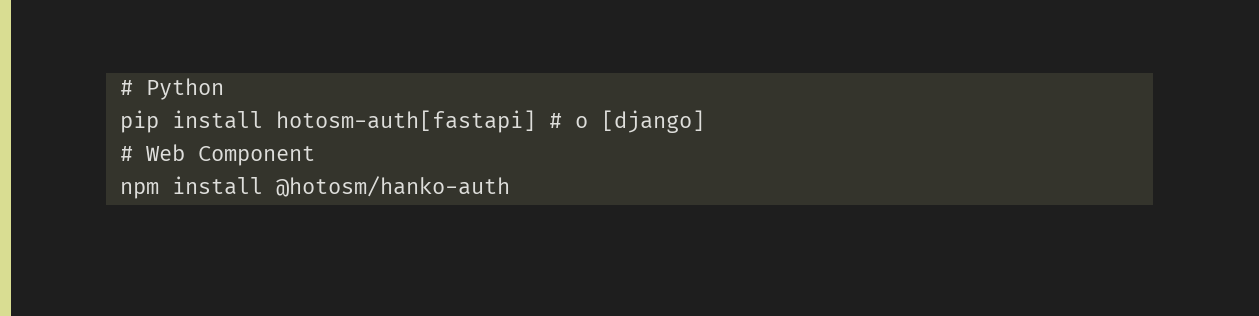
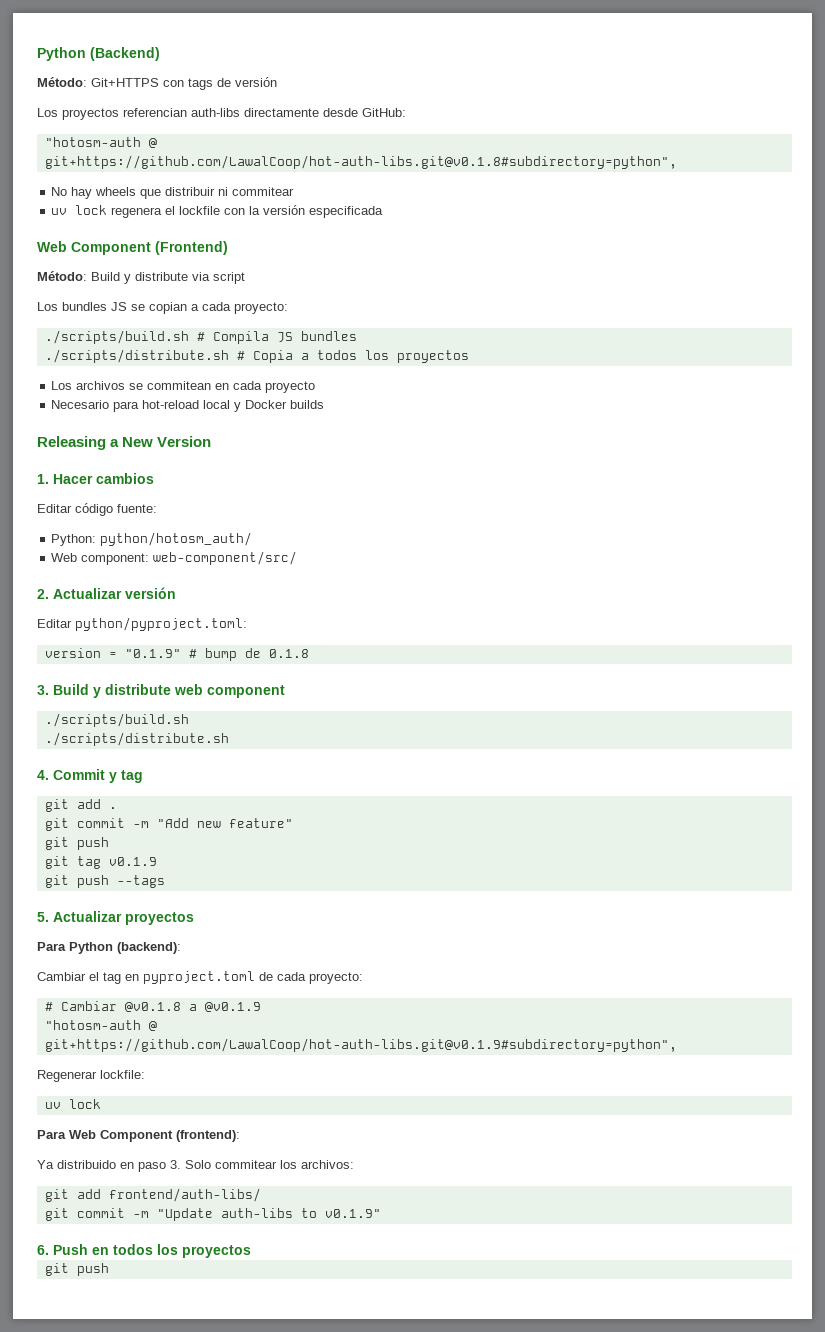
[119,78,224,100] [119,110,705,133] [119,144,315,166] [119,176,510,199] # Python // pip install hotosm-auth[fastapi] # o [django] // # Web Component // npm install @hotosm/hanko-auth -> [37,47,160,61] [37,77,277,90] [37,108,406,120] [44,137,157,148] [44,155,677,169] [51,187,295,199] [51,205,384,218] [37,241,228,255] [37,271,245,284] [37,302,288,314] [44,330,357,344] [44,349,469,363] [51,381,316,393] [51,400,325,412] [37,436,212,450] [37,473,154,484] [37,503,157,516] [51,532,253,546] [51,551,298,565] [37,587,176,599] [37,617,247,631] [44,648,309,661] [37,684,285,698] [44,713,189,727] [44,732,229,746] [37,769,143,783] [44,799,117,812] [44,818,293,831] [44,837,109,850] [44,856,157,869] [44,875,165,888] [37,911,194,925] [37,942,181,954] [37,971,363,984] [44,1001,261,1012] [44,1020,157,1031] [44,1038,677,1052] [37,1070,145,1082] [44,1099,101,1109] [37,1130,240,1142] [37,1160,354,1172] [44,1188,261,1202] [44,1208,381,1221] [37,1244,251,1258] [44,1263,109,1276] Python (Backend) // Método: Git+HTTPS con tags de versión // Los proyectos referencian auth-libs directamente desde GitHub: // "hotosm-auth @ git+https://github.com/LawalCoop/hot-auth-libs.git@v0.1.8#subdirectory=python", // No hay wheels que distribuir ni commitear // uv lock regenera el lockfile con la versión especificada // Web Component (Frontend) // Método: Build y distribute via script // Los bundles JS se copian a cada proyecto: // ./scripts/build.sh # Compila JS bundles // ./scripts/distribute.sh # Copia a todos los proyectos // Los archivos se commitean en cada proyecto // Necesario para hot-reload local y Docker builds // Releasing a New Version // 1. Hacer cambios // Editar código fuente: // Python: python/hotosm_auth/ // Web component: web-component/src/ // 2. Actualizar versión // Editar python/pyproject.toml: // version = "0.1.9" # bump de 0.1.8 // 3. Build y distribute web component // ./scripts/build.sh // ./scripts/distribute.sh // 4. Commit y tag // git add . // git commit -m "Add new feature" // git push // git tag v0.1.9 // git push --tags // 5. Actualizar proyectos // Para Python (backend): // Cambiar el tag en pyproject.toml de cada proyecto: // # Cambiar @v0.1.8 a @v0.1.9 // "hotosm-auth @ git+https://github.com/LawalCoop/hot-auth-libs.git@v0.1.9#subdirectory=python", // Regenerar lockfile: // uv lock // Para Web Component (frontend): // Ya distribuido en paso 3. Solo commitear los archivos: // git add frontend/auth-libs/ // git commit -m "Update auth-libs to v0.1.9" // 6. Push en todos los proyectos // git push

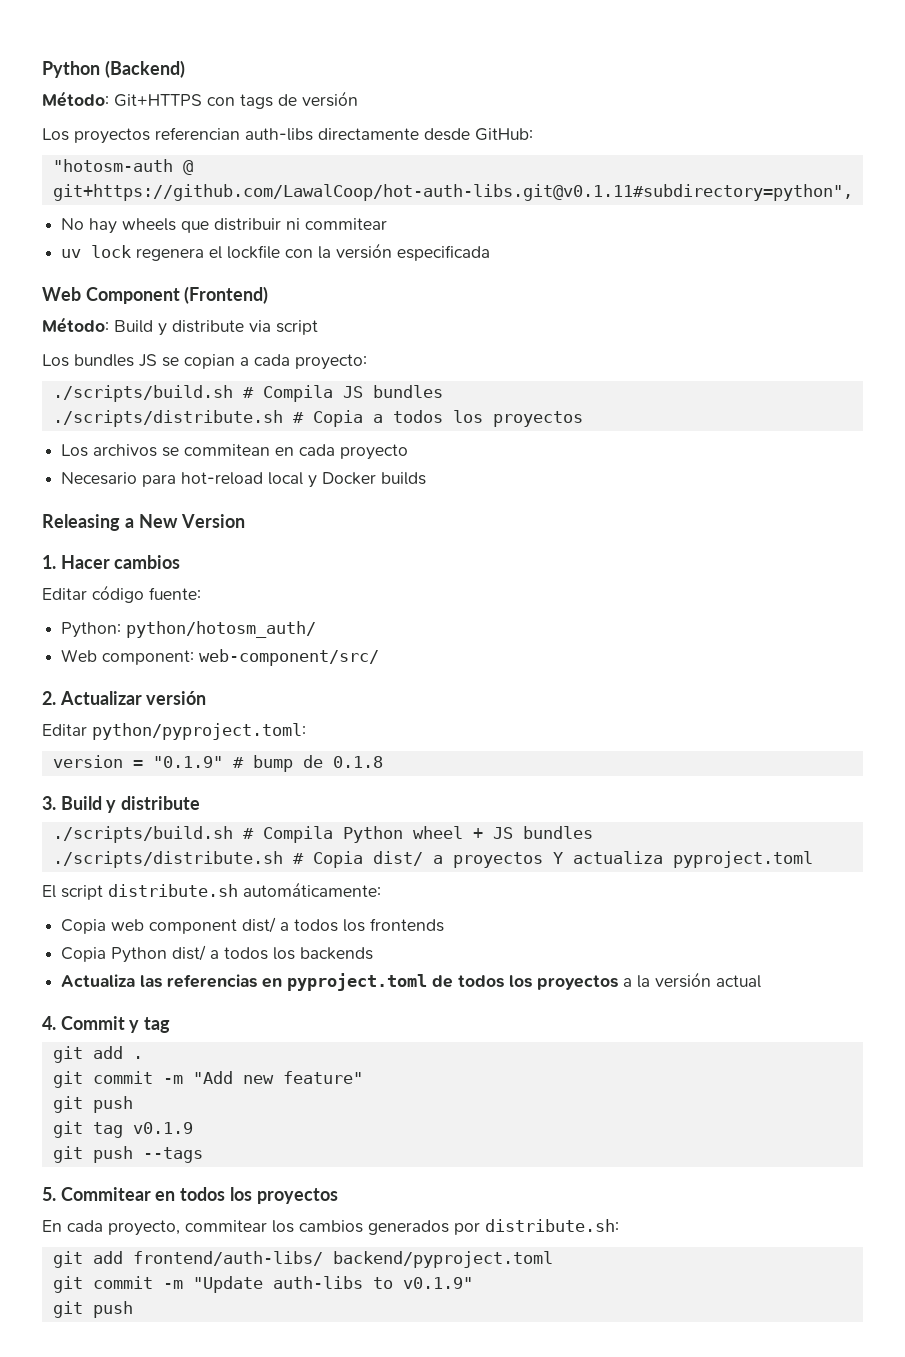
[44,155,677,169] git+https://github.com/LawalCoop/hot-auth-libs.git@v0.1.8#subdirectory=python", -> [52,184,853,201] git+https://github.com/LawalCoop/hot-auth-libs.git@v0.1.11#subdirectory=python",
[174,684,285,698] [44,713,189,727] [44,732,229,746] web component // ./scripts/build.sh // ./scripts/distribute.sh -> [52,826,593,843] [52,851,813,868] [42,882,381,900] [61,917,445,934] [61,945,374,963] [61,972,762,991] // ./scripts/build.sh # Compila Python wheel + JS bundles // ./scripts/distribute.sh # Copia dist/ a proyectos Y actualiza pyproject.toml // El script distribute.sh automáticamente: // Copia web component dist/ a todos los frontends // Copia Python dist/ a todos los backends // Actualiza las referencias en pyproject.toml de todos los proyectos a la versión actual
[53,911,194,925] [37,942,181,954] [37,971,363,984] [44,1001,261,1012] [44,1020,157,1031] [44,1038,677,1052] [37,1070,145,1082] [44,1099,101,1109] [37,1130,240,1142] [37,1160,354,1172] Actualizar proyectos // Para Python (backend): // Cambiar el tag en pyproject.toml de cada proyecto: // # Cambiar @v0.1.8 a @v0.1.9 // "hotosm-auth @ git+https://github.com/LawalCoop/hot-auth-libs.git@v0.1.9#subdirectory=python", // Regenerar lockfile: // uv lock // Para Web Component (frontend): // Ya distribuido en paso 3. Solo commitear los archivos: -> [60,1187,338,1204] [42,1219,619,1236] Commitear en todos los proyectos // En cada proyecto, commitear los cambios generados por distribute.sh:
(261, 1195) none -> [332,1251,553,1268] backend/pyproject.toml
[37,1244,251,1258] // 6. Push en todos los proyectos -> (473, 1283) none

